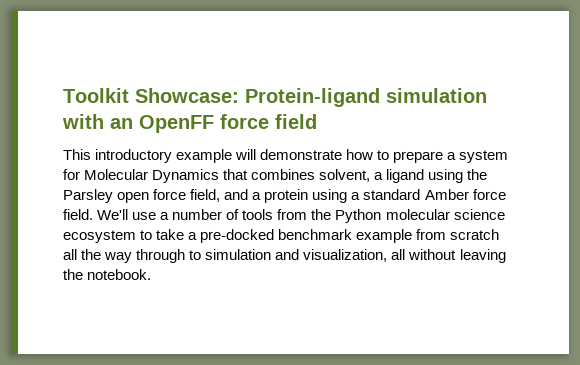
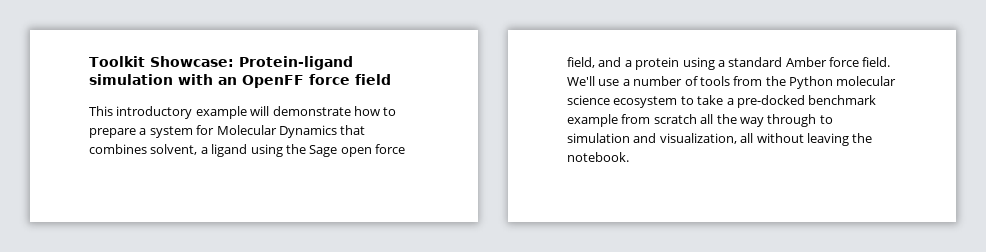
[63,189,113,203] Parsley -> [309,145,338,157] Sage

